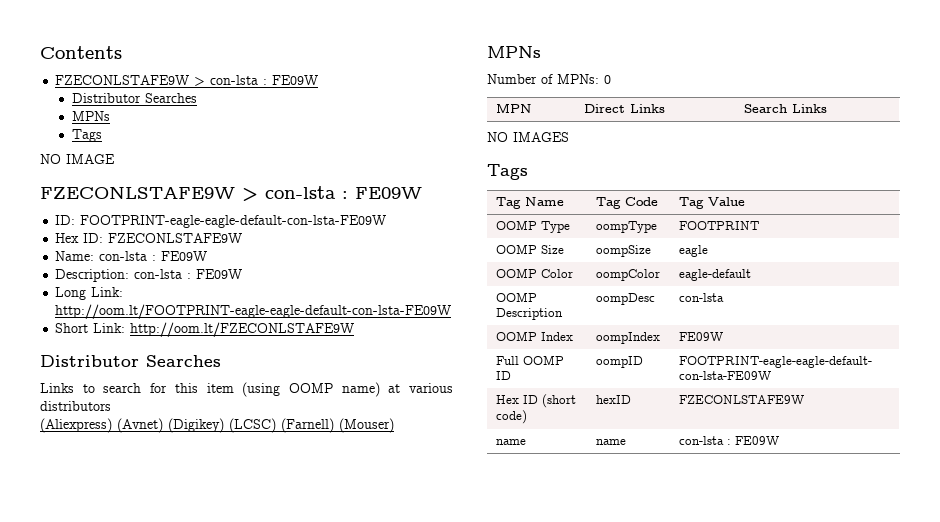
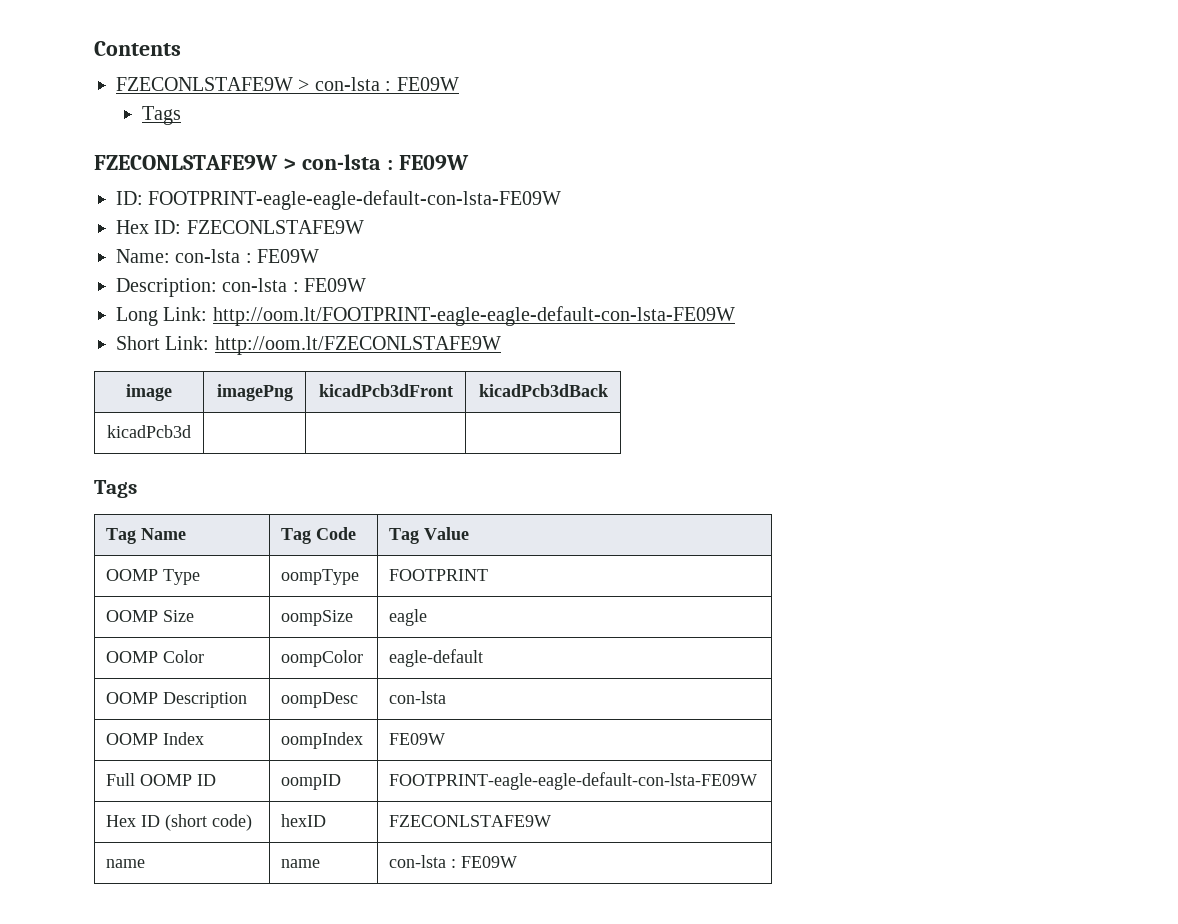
[71,93,197,103] [71,111,110,121] [71,129,102,142] [40,154,115,164] // Distributor Searches // MPNs // Tags // NO IMAGE -> [142,106,182,125] // Tags
[40,355,221,367] [40,382,453,397] [40,401,111,411] [40,418,394,433] [487,46,541,58] [487,74,611,84] [496,103,533,113] [584,104,666,113] [744,104,828,113] [487,132,569,142] // Distributor Searches // Links to search for this item (using OOMP name) at various distributors // (Aliexpress) (Avnet) (Digikey) (LCSC) (Farnell) (Mouser) // MPNs // Number of MPNs: 0 // MPN | Direct Links | Search Links // NO IMAGES -> [126,384,172,401] [216,384,293,401] [318,384,453,397] [478,384,608,397] [107,425,191,438] // image | imagePng | kicadPcb3dFront | kicadPcb3dBack // kicadPcb3d | | |

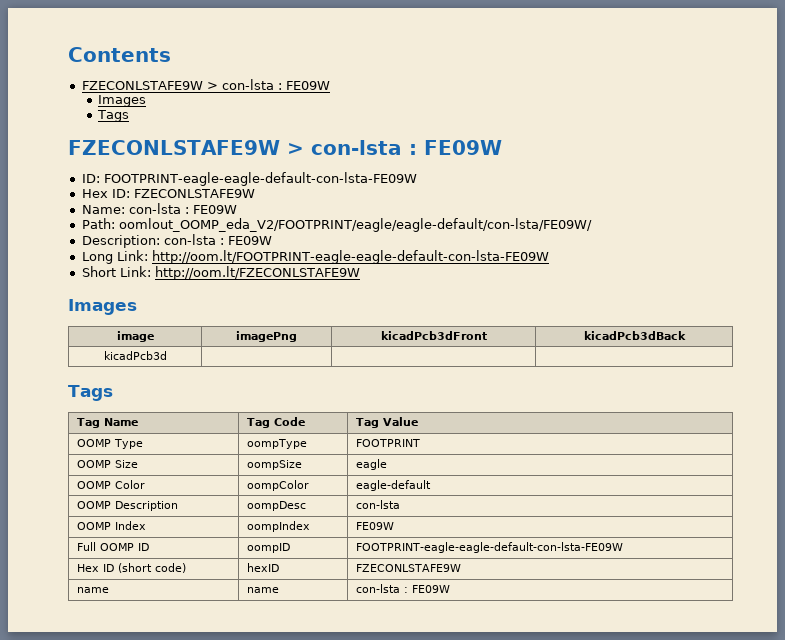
(459, 84) none -> [97,95,146,107] // Images
(320, 256) none -> [81,218,592,232] // Path: oomlout_OOMP_eda_V2/FOOTPRINT/eagle/eagle-default/con-lsta/FE09W/
(501, 345) none -> [68,299,137,315] // Images

